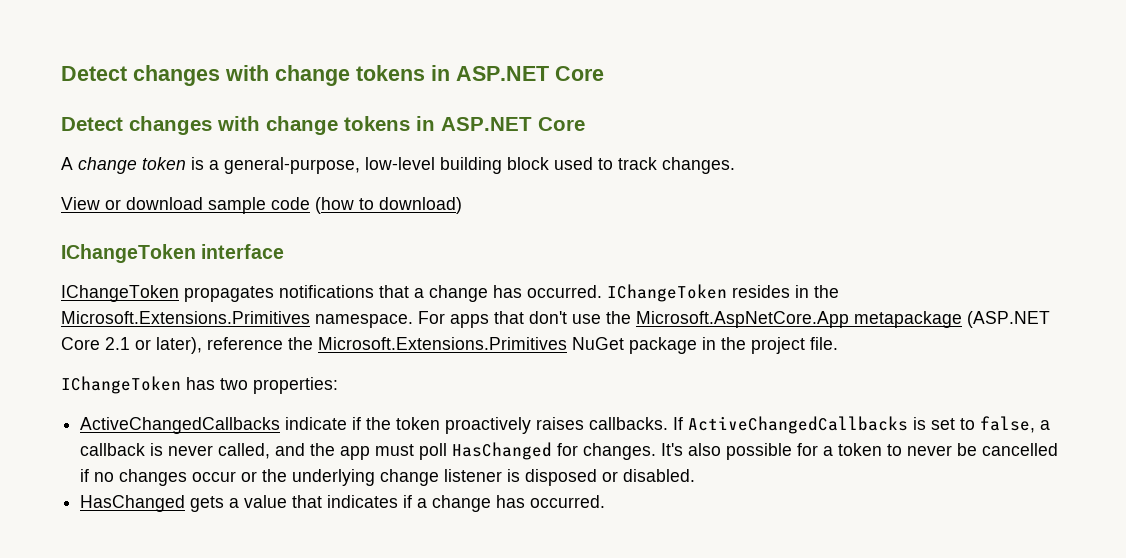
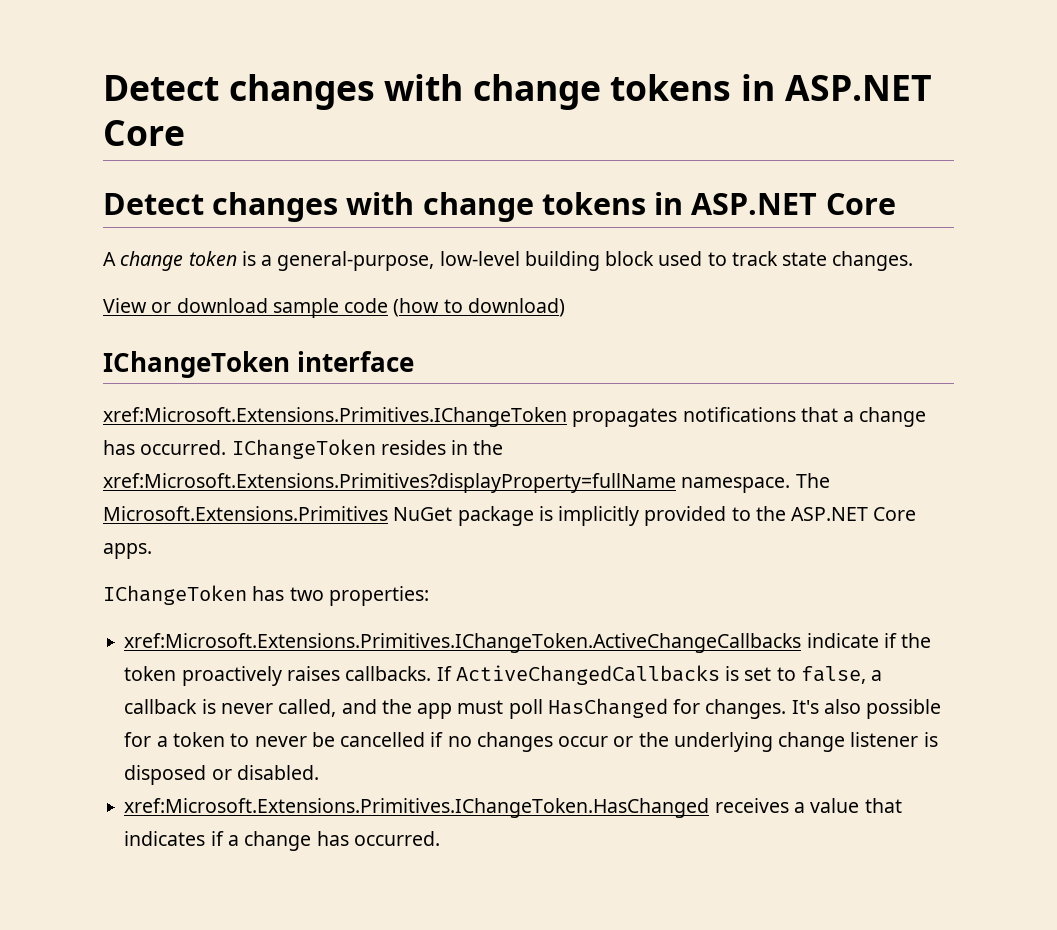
(657, 163) none -> [782,252,828,266] state
[61,285,179,302] IChangeToken -> [103,407,567,427] xref:Microsoft.Extensions.Primitives.IChangeToken
[61,311,1050,328] [61,337,838,354] Microsoft.Extensions.Primitives namespace. For apps that don't use the Microsoft.AspNetCore.App metapackage (ASP.NET Core 2.1 or later), reference the Microsoft.Extensions.Primitives NuGet package in the project file. -> [103,473,830,493] [103,506,917,526] [103,543,152,559] xref:Microsoft.Extensions.Primitives?displayProperty=fullName namespace. The Microsoft.Extensions.Primitives NuGet package is implicitly provided to the ASP.NET Core apps.
[80,417,281,434] ActiveChangedCallbacks -> [124,633,802,653] xref:Microsoft.Extensions.Primitives.IChangeToken.ActiveChangeCallbacks
[80,495,225,512] HasChanged gets -> [124,798,789,818] xref:Microsoft.Extensions.Primitives.IChangeToken.HasChanged receives

